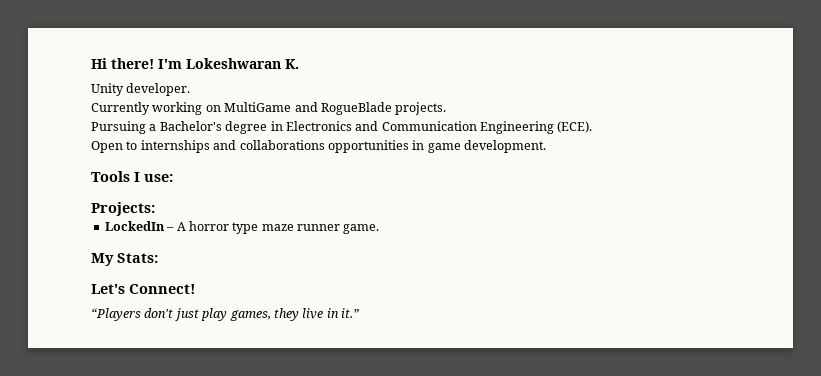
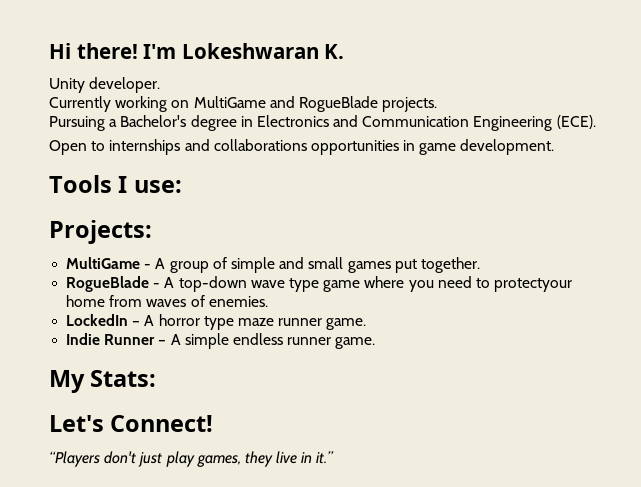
(155, 209) none -> [66,257,480,273] [66,276,573,292] [66,295,268,307] // MultiGame - A group of simple and small games put together. // RogueBlade - A top-down wave type game where you need to protectyour home from waves of enemies.
(380, 229) none -> [66,333,376,349] // Indie Runner – A simple endless runner game.

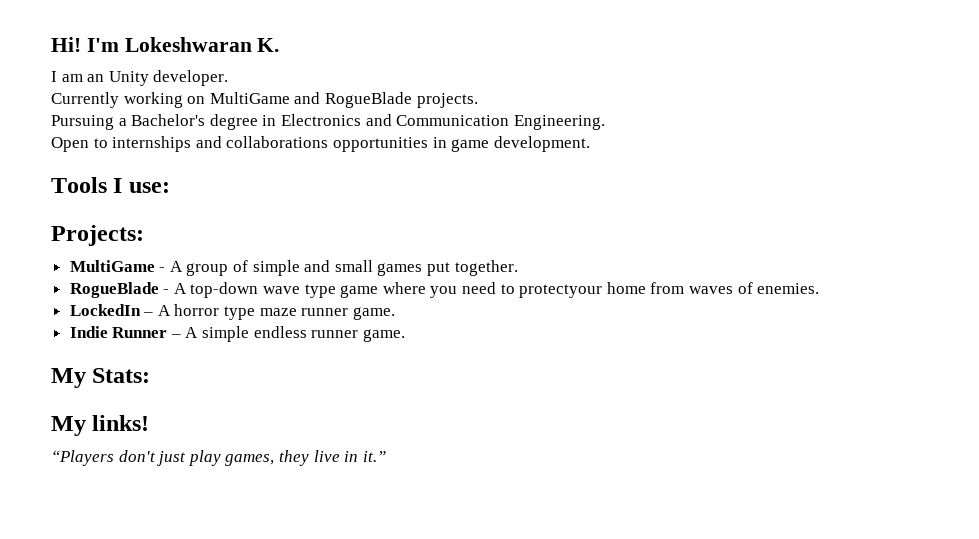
[49,43,138,59] Hi there! -> [51,37,81,52] Hi!
(345, 51) none -> [51,71,105,82] I am an
[473,115,596,131] Engineering (ECE). -> [513,115,605,130] Engineering.
[49,415,214,432] Let's Connect! -> [51,415,150,436] My links!

